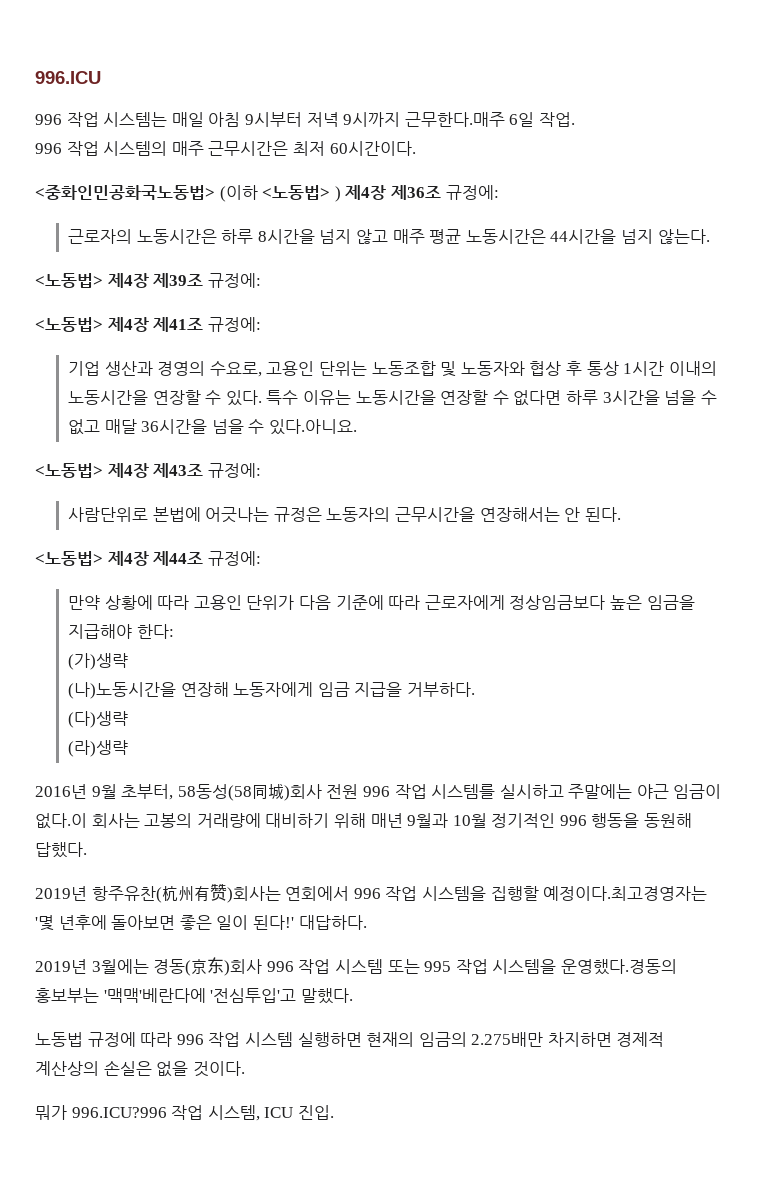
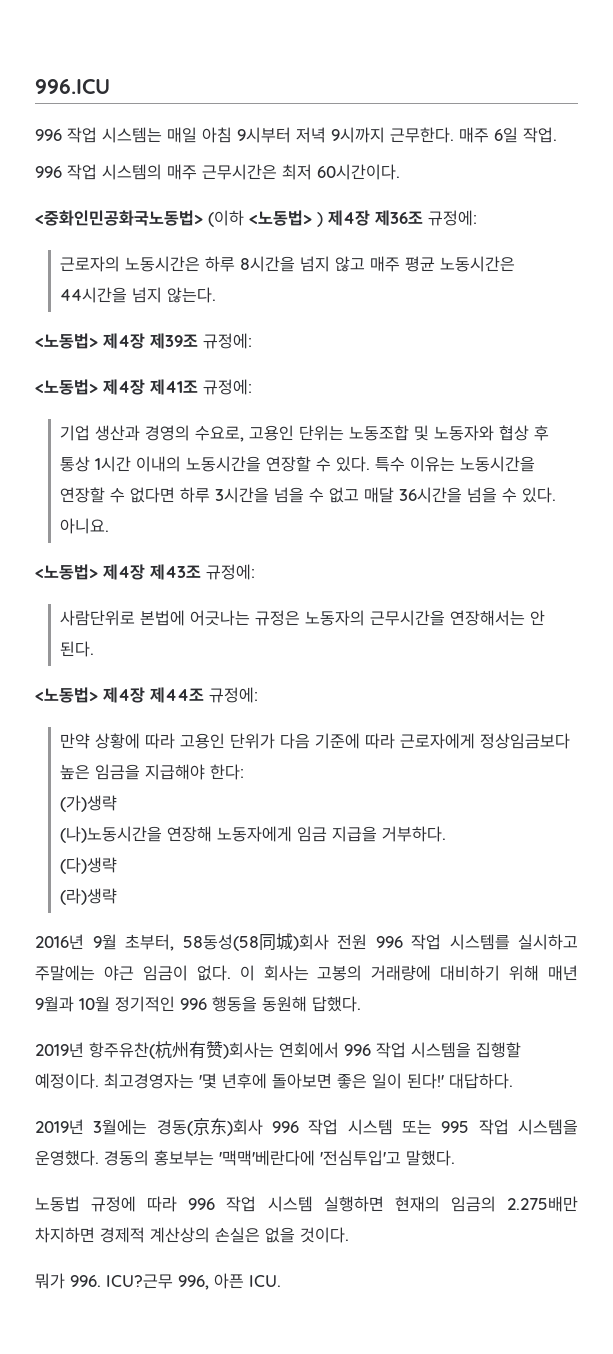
[404,112,505,127] 근무한다.매주 -> [390,127,489,143] 근무한다. 매주
[269,419,358,435] 있다.아니요. -> [521,487,556,503] [59,518,109,534] 있다. 아니요.
[35,813,87,829] 없다.이 -> [196,965,255,981] 없다. 이
[543,886,708,901] 예정이다.최고경영자는 -> [35,1073,194,1089] 예정이다. 최고경영자는
[560,959,677,975] 운영했다.경동의 -> [35,1150,149,1166] 운영했다. 경동의
[71,1105,334,1121] 996.ICU?996 작업 시스템, ICU 진입. -> [70,1273,281,1290] 996. ICU?근무 996, 아픈 ICU.

